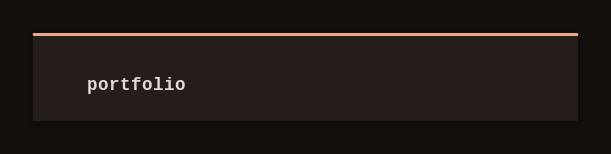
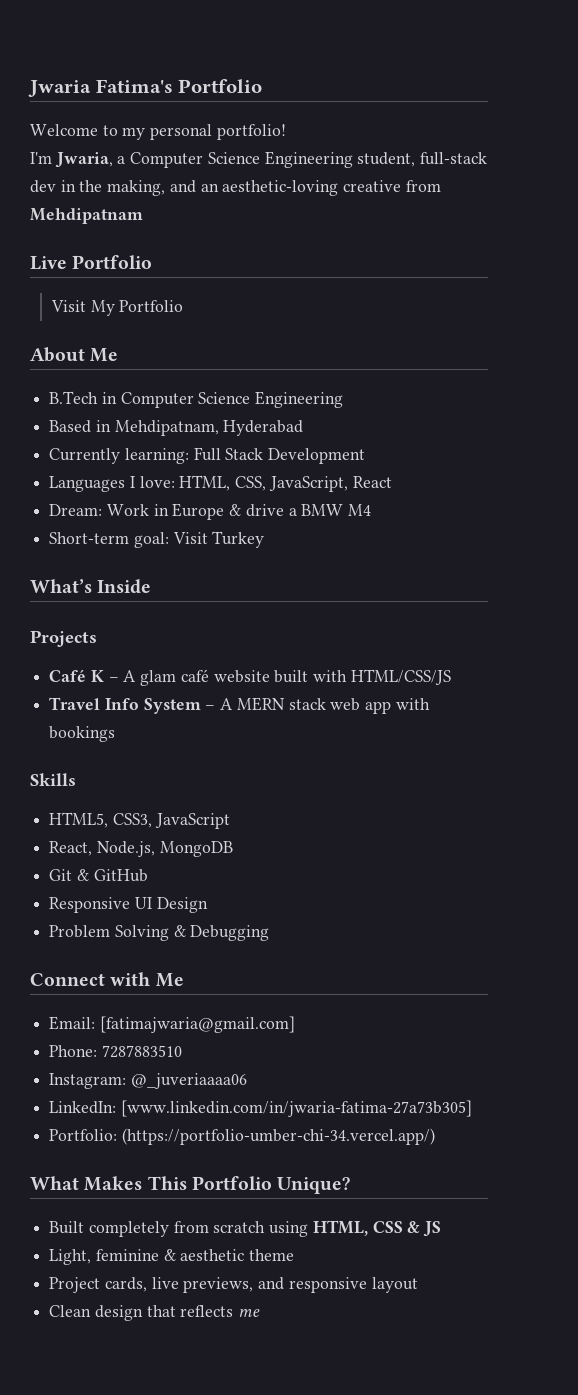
[87,77,186,94] portfolio -> [28,79,263,97] [30,124,286,140] [30,151,488,168] [30,180,441,196] [30,208,143,224] [30,255,153,270] [50,300,184,316] [30,347,119,362] [49,391,344,408] [49,420,304,436] [49,447,366,464] [49,475,392,492] [49,503,372,520] [49,531,265,548] [30,579,152,594] [30,630,97,647] [49,669,451,686] [49,697,430,714] [49,726,116,742] [30,773,76,786] [49,812,230,829] [49,841,233,857] [49,869,148,882] [49,897,208,913] [49,925,270,941] [30,972,184,987] [49,1016,295,1033] [49,1045,182,1058] [49,1073,247,1089] [49,1100,472,1117] [49,1128,435,1145] [30,1176,351,1194] [49,1220,442,1237] [49,1249,295,1265] [49,1277,418,1293] [49,1305,261,1321] Jwaria Fatima's Portfolio // Welcome to my personal portfolio! // I'm Jwaria, a Computer Science Engineering student, full-stack dev in the making, and an aesthetic-loving creative from Mehdipatnam // Live Portfolio // Visit My Portfolio // About Me // B.Tech in Computer Science Engineering // Based in Mehdipatnam, Hyderabad // Currently learning: Full Stack Development // Languages I love: HTML, CSS, JavaScript, React // Dream: Work in Europe & drive a BMW M4 // Short-term goal: Visit Turkey // What’s Inside // Projects // Café K – A glam café website built with HTML/CSS/JS // Travel Info System – A MERN stack web app with bookings // Skills // HTML5, CSS3, JavaScript // React, Node.js, MongoDB // Git & GitHub // Responsive UI Design // Problem Solving & Debugging // Connect with Me // Email: [fatimajwaria@gmail.com] // Phone: 7287883510 // Instagram: @_juveriaaaa06 // LinkedIn: [www.linkedin.com/in/jwaria-fatima-27a73b305] // Portfolio: (https://portfolio-umber-chi-34.vercel.app/) // What Makes This Portfolio Unique? // Built completely from scratch using HTML, CSS & JS // Light, feminine & aesthetic theme // Project cards, live previews, and responsive layout // Clean design that reflects me

